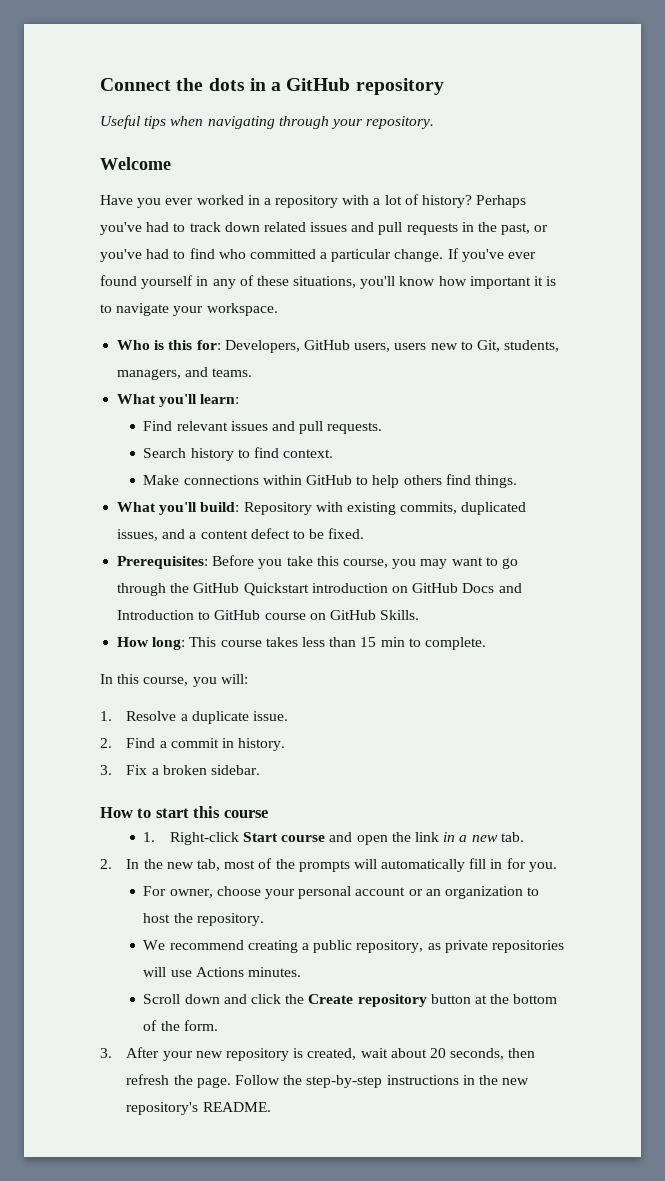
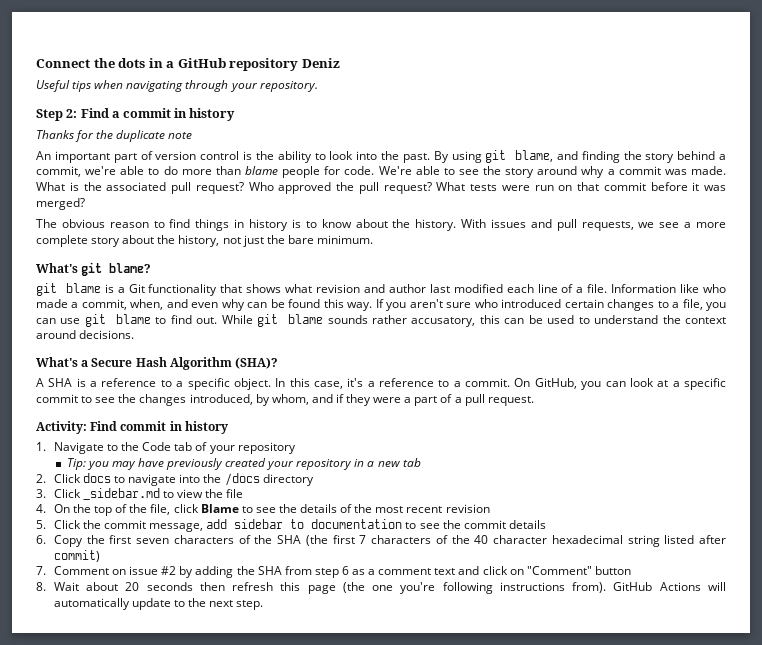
(444, 86) none -> [301,58,340,68] Deniz
[100,157,171,170] [100,194,527,208] [100,222,549,235] [100,248,537,262] [100,275,557,289] [100,303,278,316] [117,340,560,353] [117,367,253,380] [117,394,240,407] [143,421,383,434] [143,447,334,461] [143,474,517,488] [117,502,527,515] [117,528,365,541] [117,555,518,569] [117,583,522,596] [117,610,420,620] [117,637,486,650] [100,674,248,687] [100,711,288,724] [100,738,286,751] [100,765,260,775] [100,806,268,818] [143,832,439,845] Welcome // Have you ever worked in a repository with a lot of history? Perhaps you've had to track down related issues and pull requests in the past, or you've had to find who committed a particular change. If you've ever found yourself in any of these situations, you'll know how important it is to navigate your workspace. // Who is this for: Developers, GitHub users, users new to Git, students, managers, and teams. // What you'll learn: // Find relevant issues and pull requests. // Search history to find context. // Make connections within GitHub to help others find things. // What you'll build: Repository with existing commits, duplicated issues, and a content defect to be fixed. // Prerequisites: Before you take this course, you may want to go through the GitHub Quickstart introduction on GitHub Docs and Introduction to GitHub course on GitHub Skills. // How long: This course takes less than 15 min to complete. // In this course, you will: // 1. Resolve a duplicate issue. // 2. Find a commit in history. // 3. Fix a broken sidebar. // How to start this course // 1. Right-click Start course and open the link -> [36,108,236,121] [36,130,193,142] [36,150,726,163] [36,166,726,178] [36,182,726,194] [36,198,85,210] [36,219,727,231] [36,235,373,247] [36,262,152,276] [36,283,726,296] [36,299,726,311] [36,314,726,327] [36,330,135,339] [36,357,279,370] [36,378,727,390] [36,394,534,406] [36,421,228,434] [36,442,296,454] [66,458,353,470] Step 2: Find a commit in history // Thanks for the duplicate note // An important part of version control is the ability to look into the past. By using git blame, and finding the story behind a commit, we're able to do more than blame people for code. We're able to see the story around why a commit was made. What is the associated pull request? Who approved the pull request? What tests were run on that commit before it was merged? // The obvious reason to find things in history is to know about the history. With issues and pull requests, we see a more complete story about the history, not just the bare minimum. // What's git blame? // git blame is a Git functionality that shows what revision and author last modified each line of a file. Information like who made a commit, when, and even why can be found this way. If you aren't sure who introduced certain changes to a file, you can use git blame to find out. While git blame sounds rather accusatory, this can be used to understand the context around decisions. // What's a Secure Hash Algorithm (SHA)? // A SHA is a reference to a specific object. In this case, it's a reference to a commit. On GitHub, you can look at a specific commit to see the changes introduced, by whom, and if they were a part of a pull request. // Activity: Find commit in history // 1. Navigate to the Code tab of your repository // Tip: you may have previously created your repository
[500,832,524,842] [100,858,557,872] [143,886,540,899] [143,913,264,926] [143,940,564,953] [143,967,302,977] [143,994,558,1007] [143,1020,218,1031] [100,1047,536,1061] [126,1074,530,1088] [126,1102,271,1115] tab. // 2. In the new tab, most of the prompts will automatically fill in for you. // For owner, choose your personal account or an organization to host the repository. // We recommend creating a public repository, as private repositories will use Actions minutes. // Scroll down and click the Create repository button at the bottom of the form. // 3. After your new repository is created, wait about 20 seconds, then refresh the page. Follow the step-by-step instructions in the new repository's README. -> [402,458,421,467] [36,473,314,486] [36,488,244,500] [36,504,490,516] [36,519,546,532] [36,535,726,547] [53,550,100,562] [36,566,631,578] [36,582,726,594] [53,598,264,610] tab // 2. Click docs to navigate into the /docs directory // 3. Click _sidebar.md to view the file // 4. On the top of the file, click Blame to see the details of the most recent revision // 5. Click the commit message, add sidebar to documentation to see the commit details // 6. Copy the first seven characters of the SHA (the first 7 characters of the 40 character hexadecimal string listed after commit) // 7. Comment on issue #2 by adding the SHA from step 6 as a comment text and click on "Comment" button // 8. Wait about 20 seconds then refresh this page (the one you're following instructions from). GitHub Actions will automatically update to the next step.

